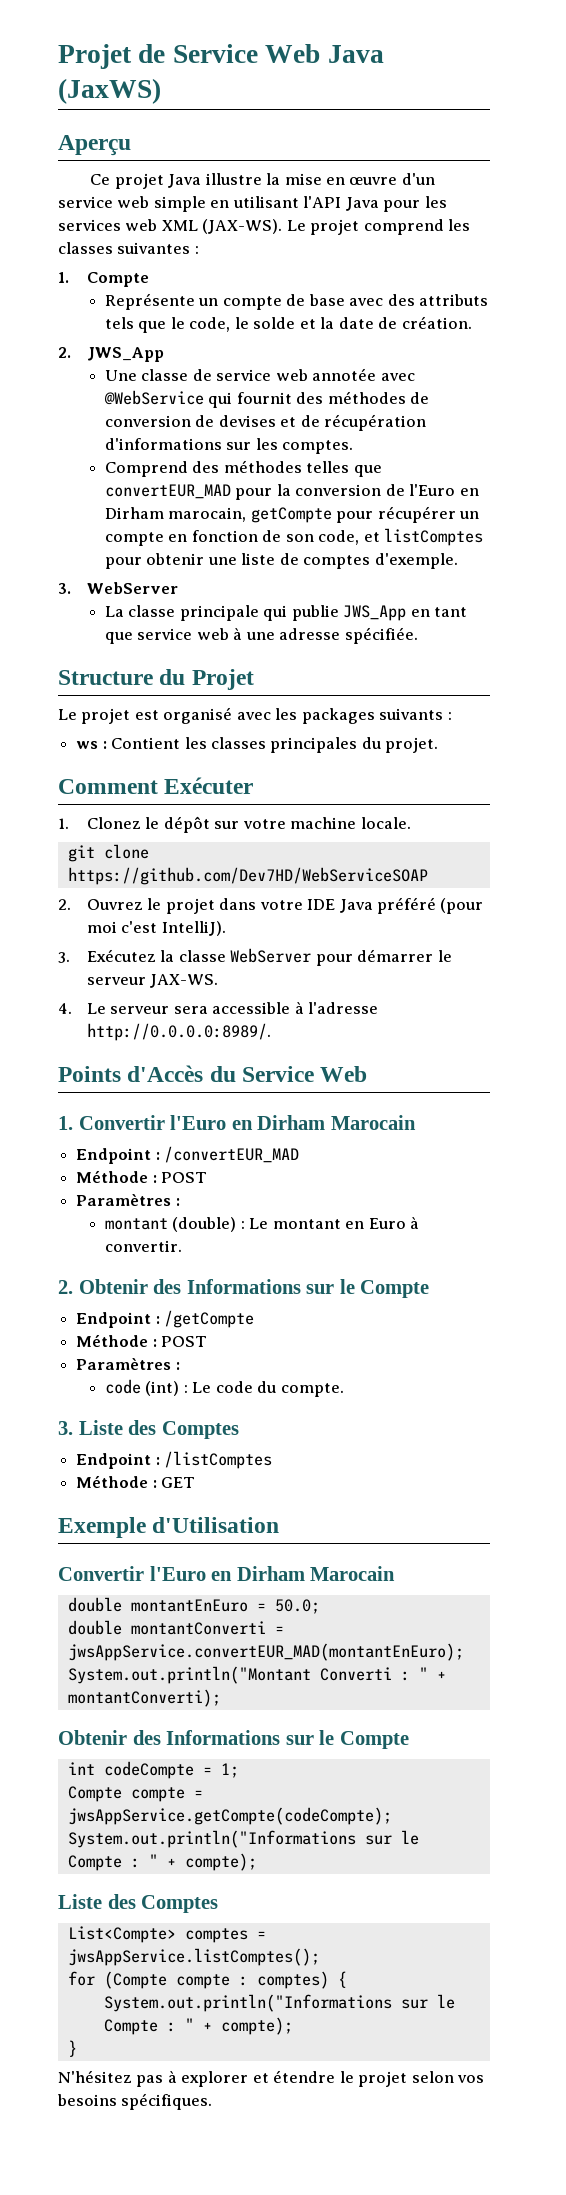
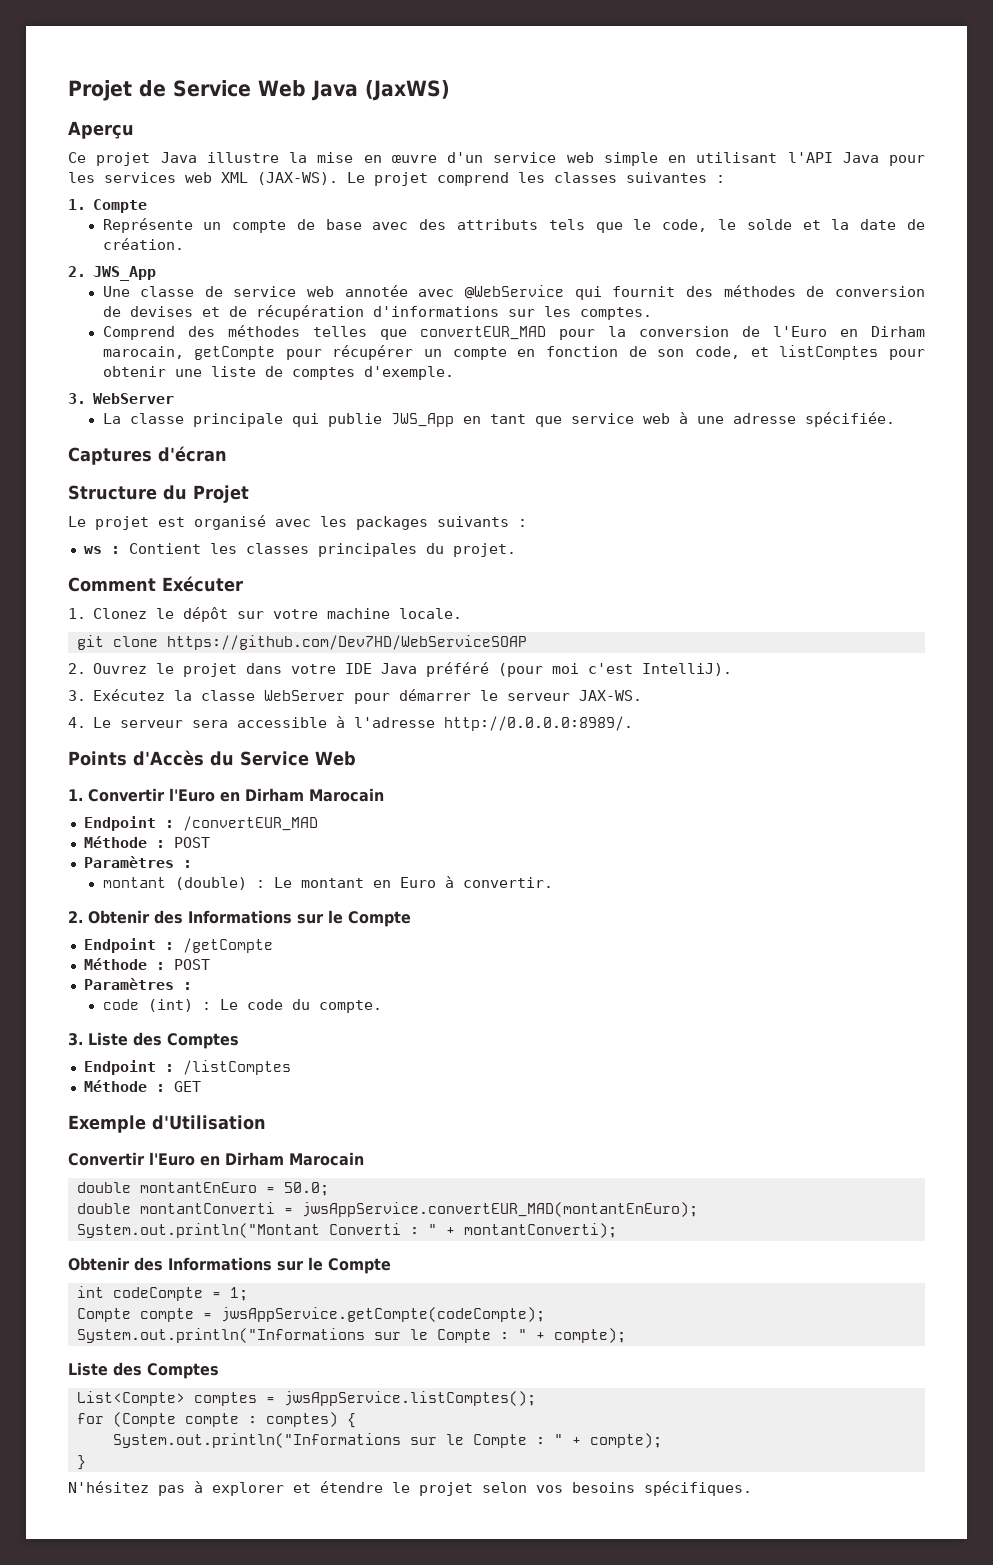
(418, 635) none -> [68,446,227,465] // Captures d'écran

